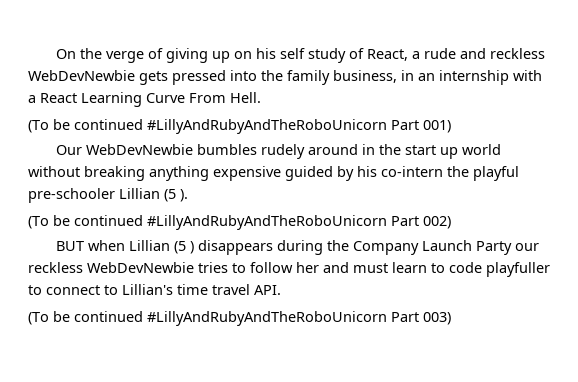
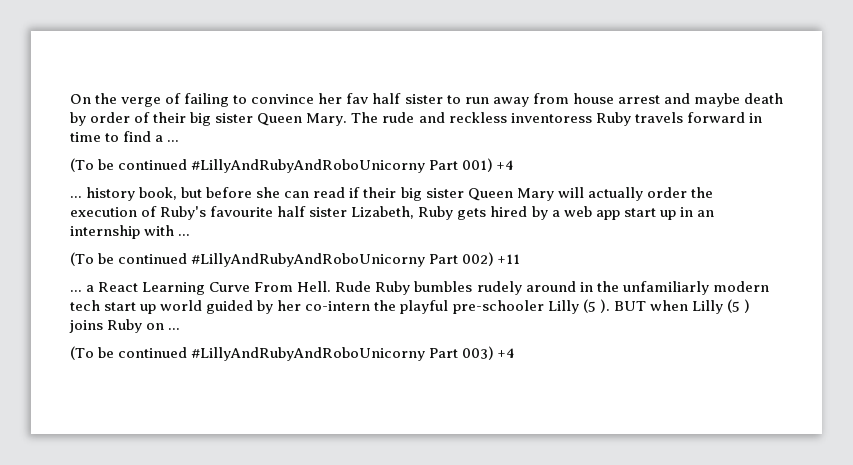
[166,48,546,63] [28,70,542,85] giving up on his self study of React, a rude and reckless WebDevNewbie gets pressed into the family business, in an internship with -> [184,93,783,107] [70,112,762,126] [70,131,180,142] [70,158,515,173] [70,187,713,201] [70,206,714,220] [70,225,191,239] [70,252,521,267] [70,290,82,292] failing to convince her fav half sister to run away from house arrest and maybe death by order of their big sister Queen Mary. The rude and reckless inventoress Ruby travels forward in time to find a ... // (To be continued #LillyAndRubyAndRoboUnicorny Part 001) +4 // ... history book, but before she can read if their big sister Queen Mary will actually order the execution of Ruby's favourite half sister Lizabeth, Ruby gets hired by a web app start up in an internship with ... // (To be continued #LillyAndRubyAndRoboUnicorny Part 002) +11 // ...
[28,119,451,134] [56,144,194,155] // (To be continued #LillyAndRubyAndTheRoboUnicorn Part 001) // Our WebDevNewbie -> [335,281,411,295] Rude Ruby
[405,144,502,159] [28,166,281,181] start up world without breaking anything expensive -> [622,281,769,295] [70,300,203,314] unfamiliarly modern tech start up world
[357,166,377,177] his -> [277,300,302,311] her
[119,188,160,199] Lillian -> [547,300,579,314] Lilly
[28,215,451,230] [56,240,540,255] [28,262,550,277] [28,284,281,295] [28,311,387,326] // (To be continued #LillyAndRubyAndTheRoboUnicorn Part 002) // BUT when Lillian (5 ) disappears during the Company Launch Party our reckless WebDevNewbie tries to follow her and must learn to code playfuller to connect to Lillian's time travel API. // (To be continued #LillyAndRubyAndTheRoboUnicorn -> [613,299,750,314] [69,319,181,333] [70,346,426,361] BUT when Lilly (5 ) joins Ruby on ... // (To be continued #LillyAndRubyAndRoboUnicorny
(451, 318) none -> [498,348,516,358] +4

